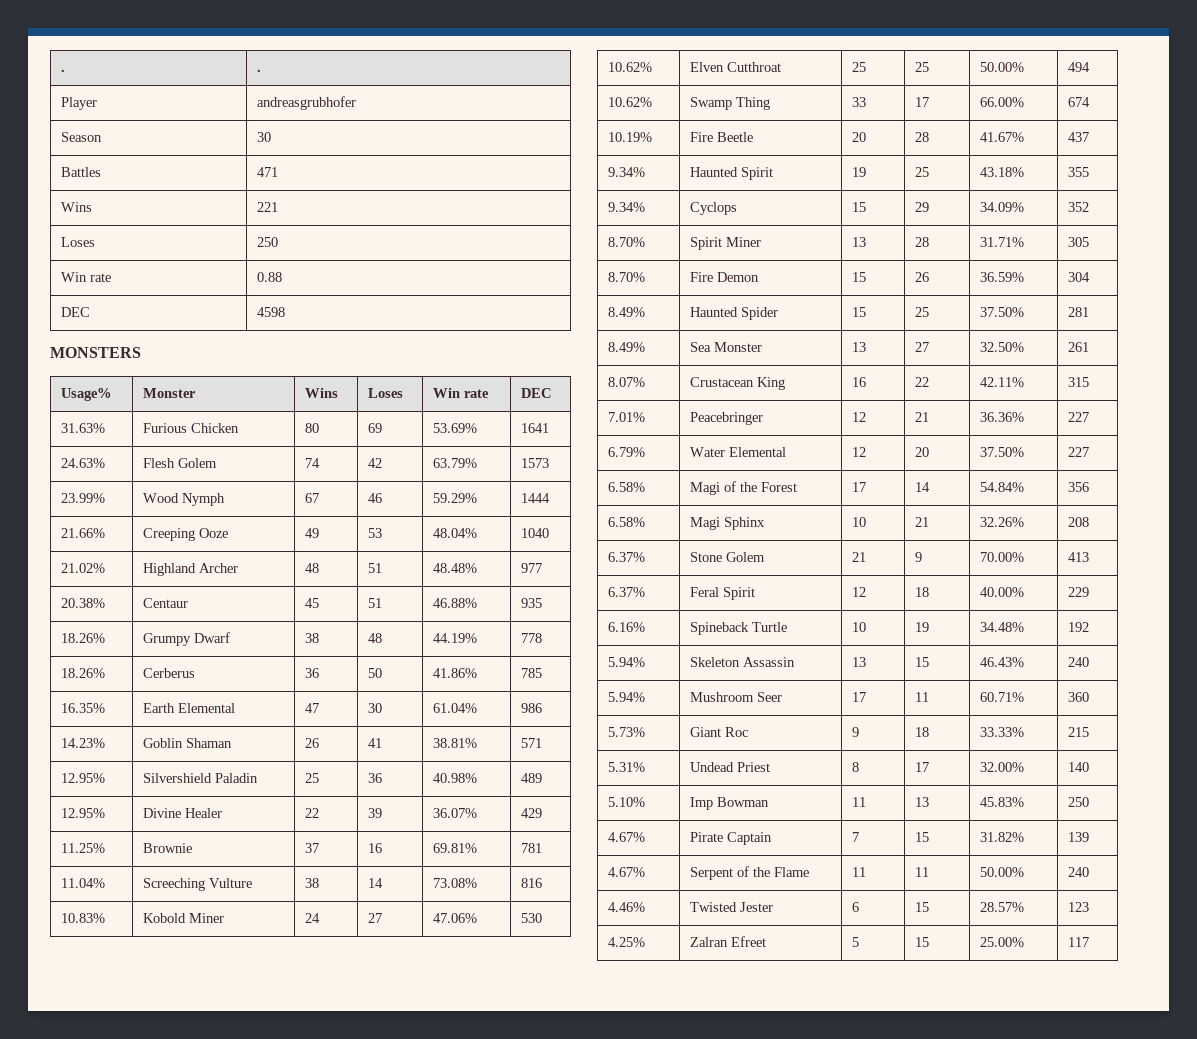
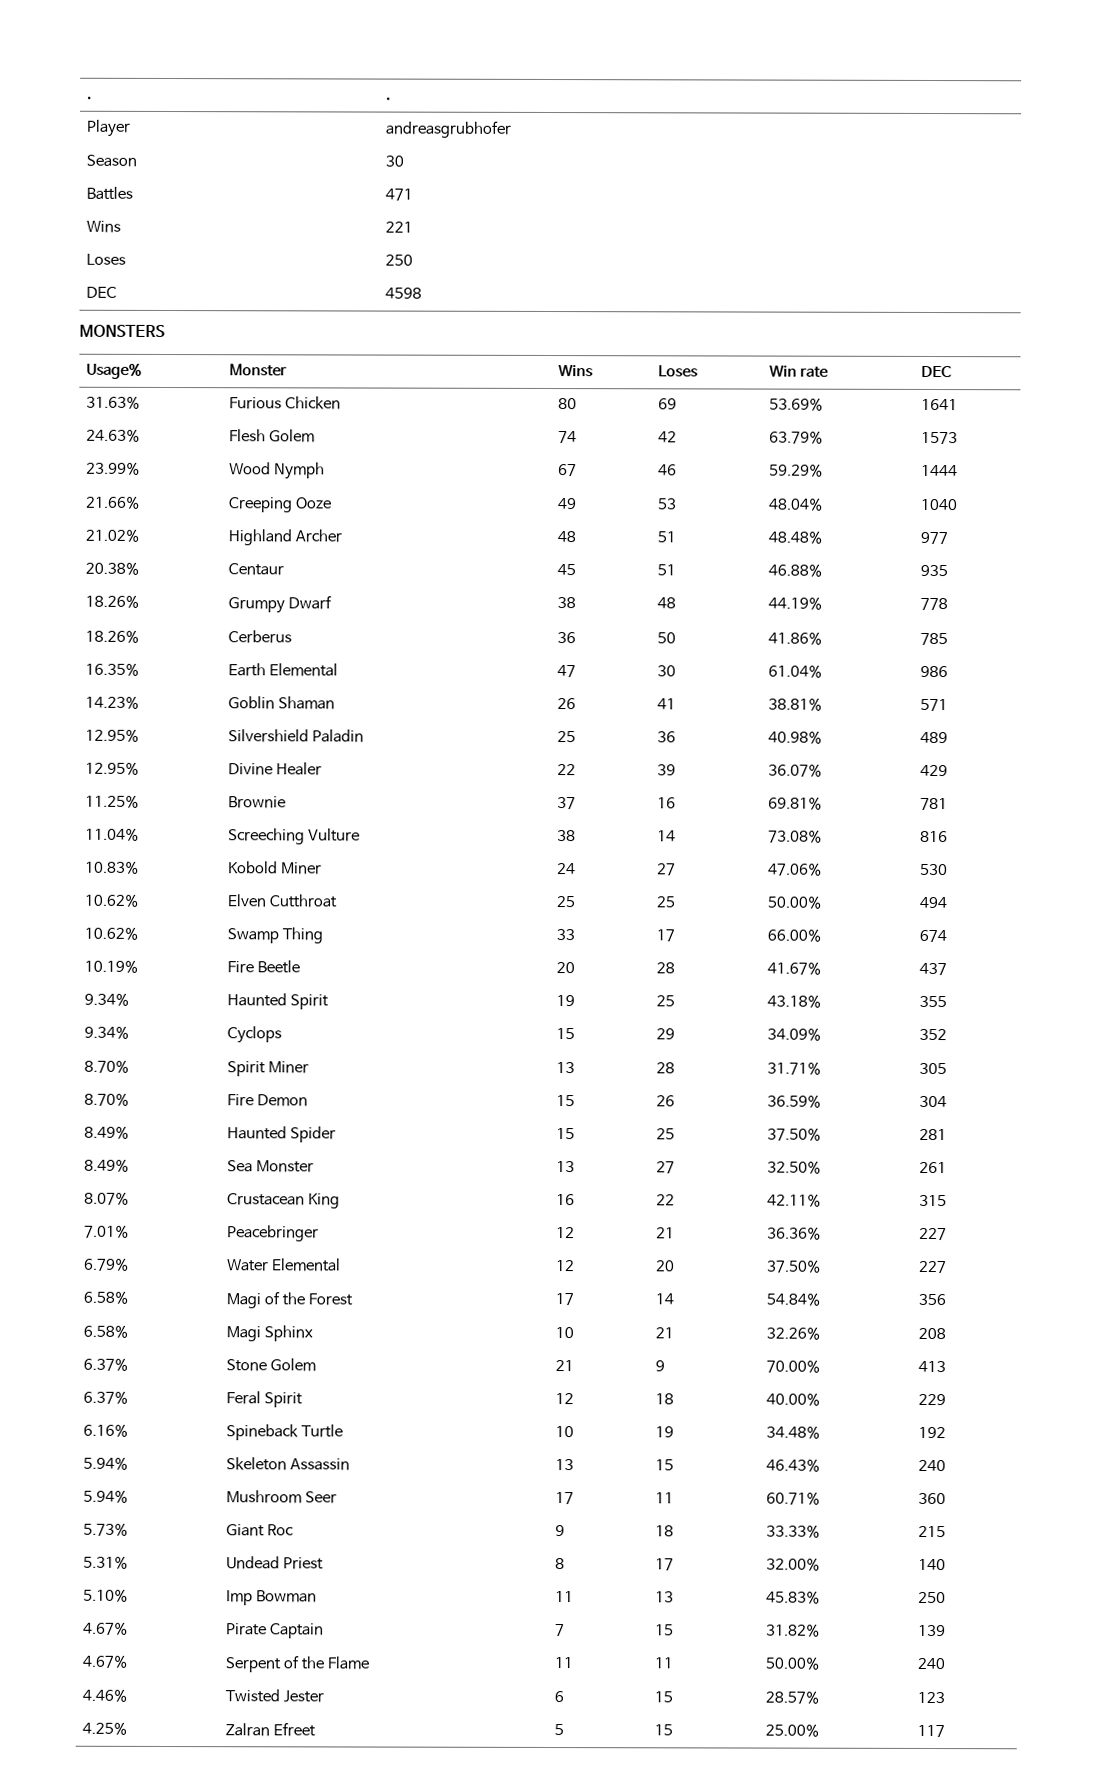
[61,272,112,282] [257,272,283,282] // Win rate | 0.88 -> (414, 260) none

